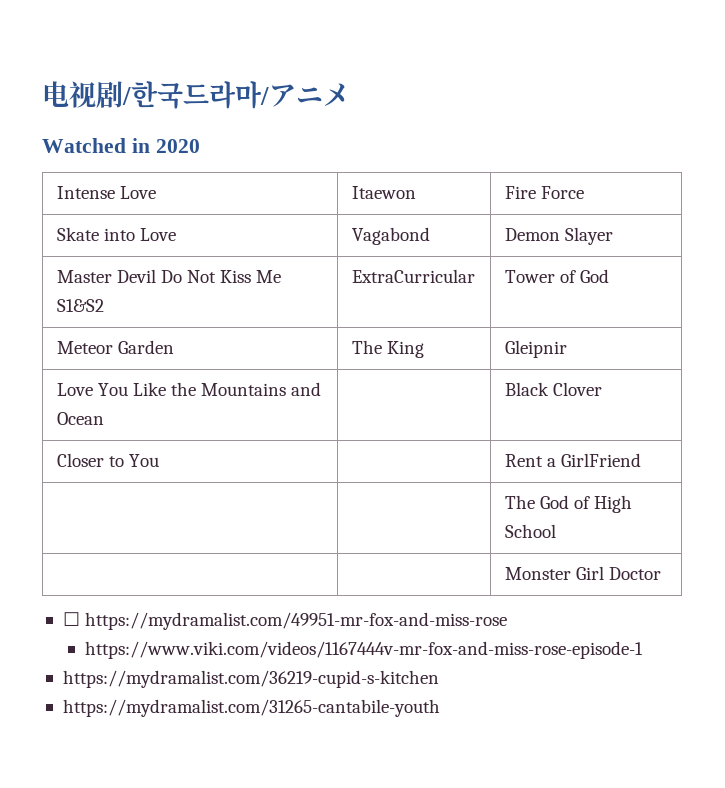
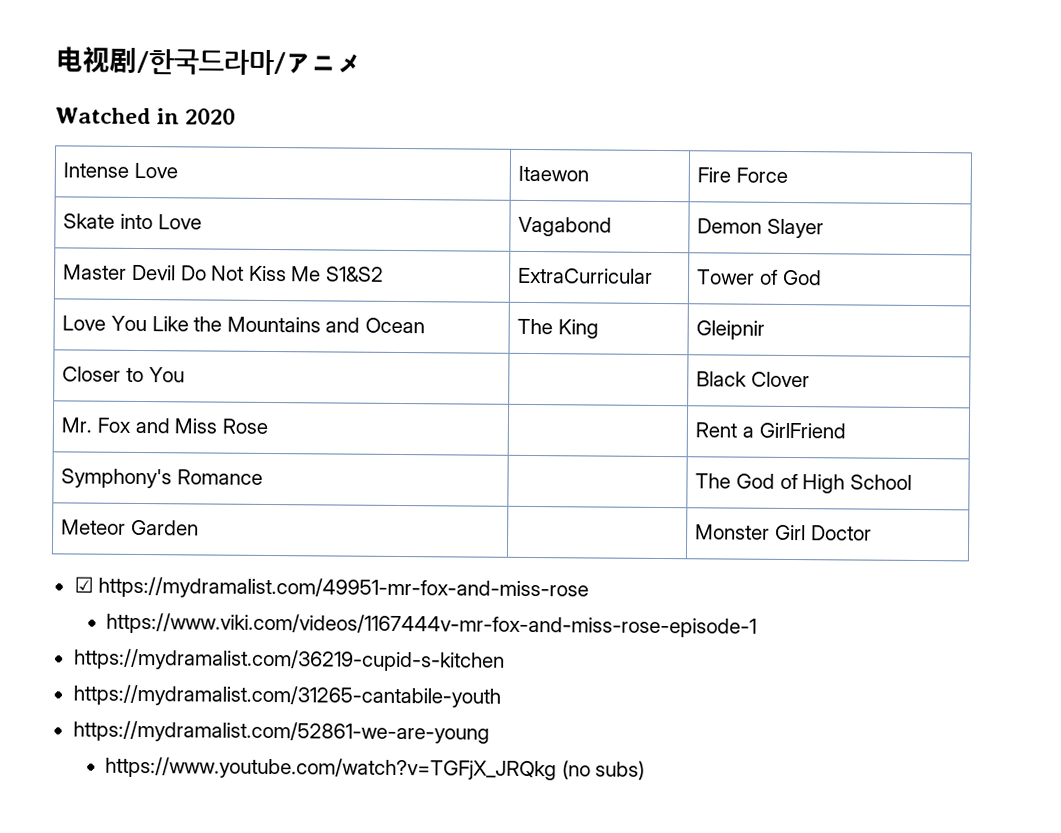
[56,340,174,354] [351,340,424,358] [504,340,567,358] // Meteor Garden | The King | Gleipnir -> (822, 277) none
[504,382,602,396] | Black Clover -> [517,318,599,339] [696,320,766,340] The King | Gleipnir
(159, 460) none -> [696,371,810,388] [61,417,268,434] | Black Clover // Mr. Fox and Miss Rose |
(641, 460) none -> [61,468,263,489] Symphony's Romance
(556, 531) none -> [61,519,199,536] Meteor Garden
[62,612,80,626] ☐ -> [73,576,94,593] ☑
(440, 708) none -> [72,720,490,744] [105,756,646,781] // https://mydramalist.com/52861-we-are-young // https://www.youtube.com/watch?v=TGFjX_JRQkg (no subs)

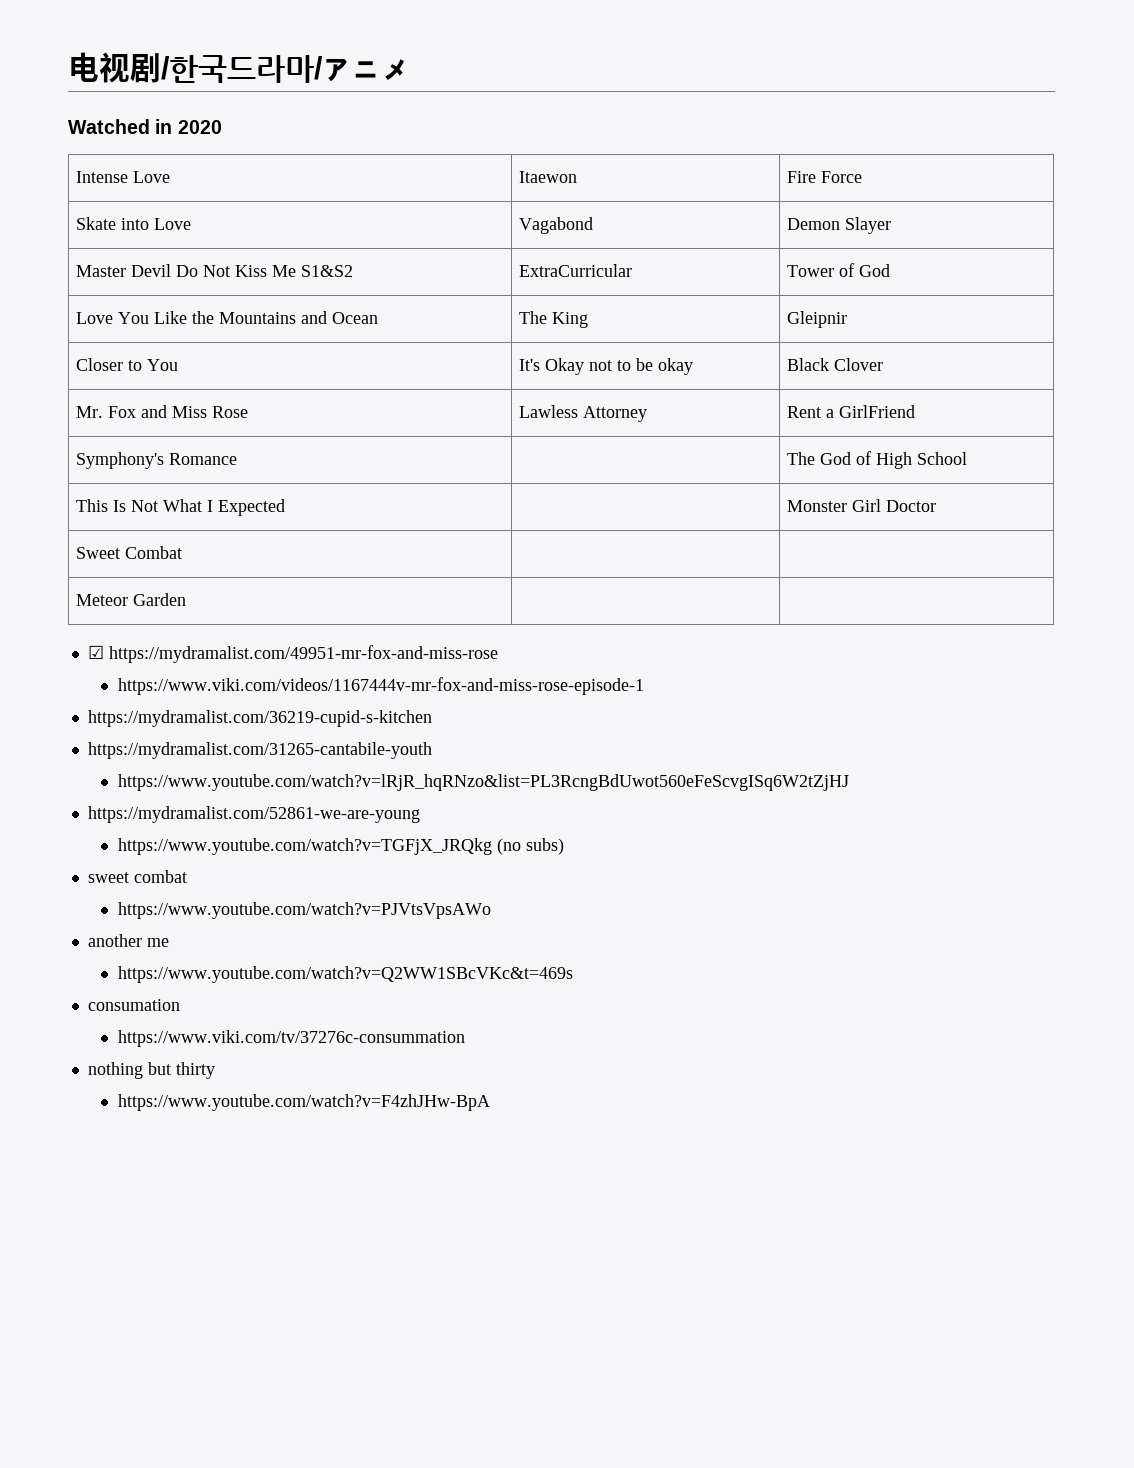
(185, 375) none -> [518,358,693,375] It's Okay not to be okay
(268, 426) none -> [518,405,647,422] Lawless Attorney
[61,519,199,536] Meteor Garden -> [75,499,285,516] This Is Not What I Expected
(872, 533) none -> [75,546,182,559] [75,593,186,606] // Sweet Combat | | // Meteor Garden | |
(501, 696) none -> [117,774,849,791] // https://www.youtube.com/watch?v=lRjR_hqRNzo&list=PL3RcngBdUwot560eFeScvgISq6W2tZjHJ
(646, 770) none -> [87,870,187,883] [117,902,491,919] [87,934,169,947] [117,966,573,983] [87,999,180,1011] [117,1030,465,1047] [87,1062,215,1079] [117,1094,490,1111] // sweet combat // https://www.youtube.com/watch?v=PJVtsVpsAWo // another me // https://www.youtube.com/watch?v=Q2WW1SBcVKc&t=469s // consumation // https://www.viki.com/tv/37276c-consummation // nothing but thirty // https://www.youtube.com/watch?v=F4zhJHw-BpA

